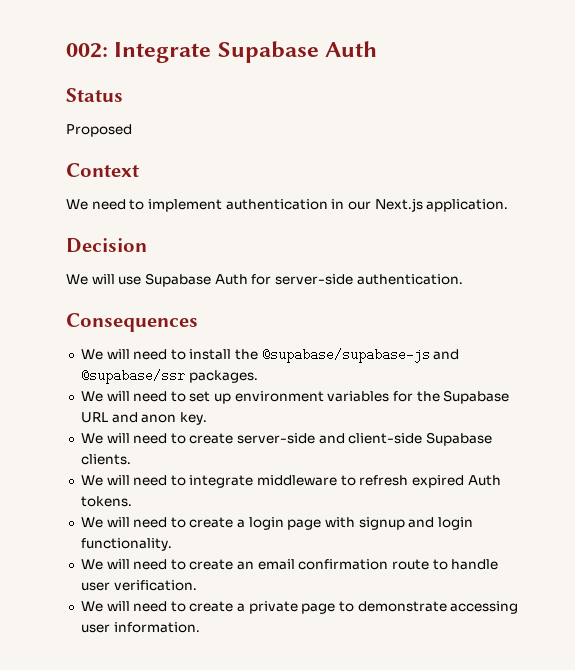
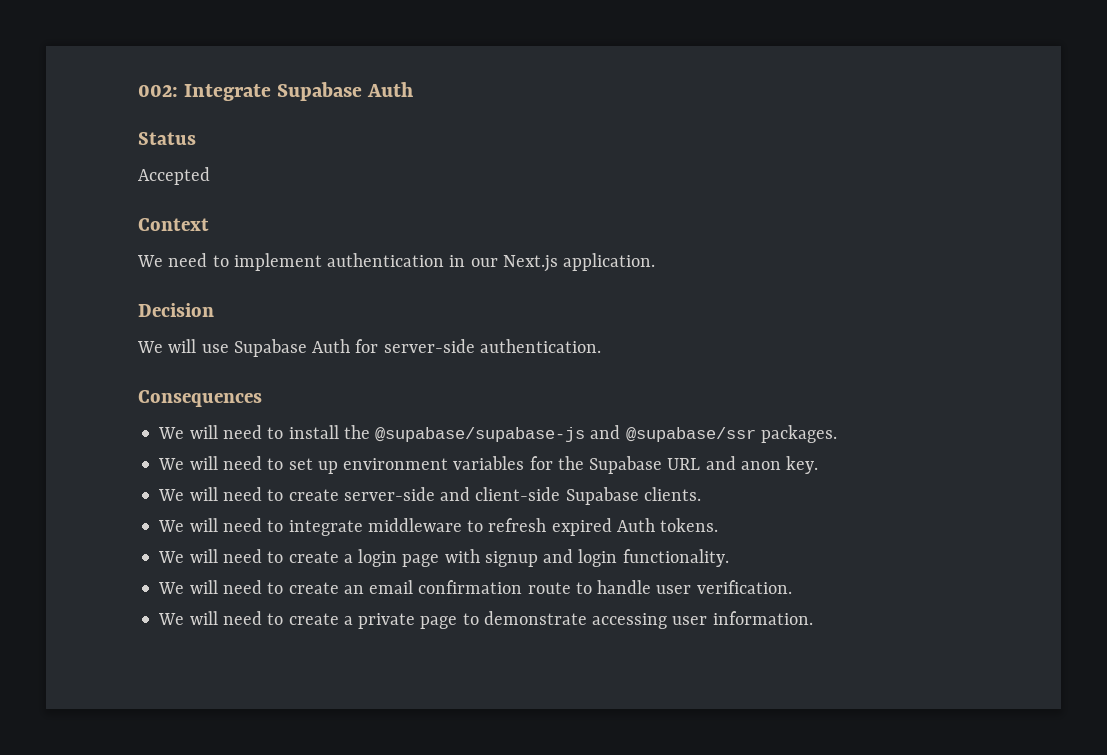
[66,124,132,137] Proposed -> [138,167,210,185] Accepted

